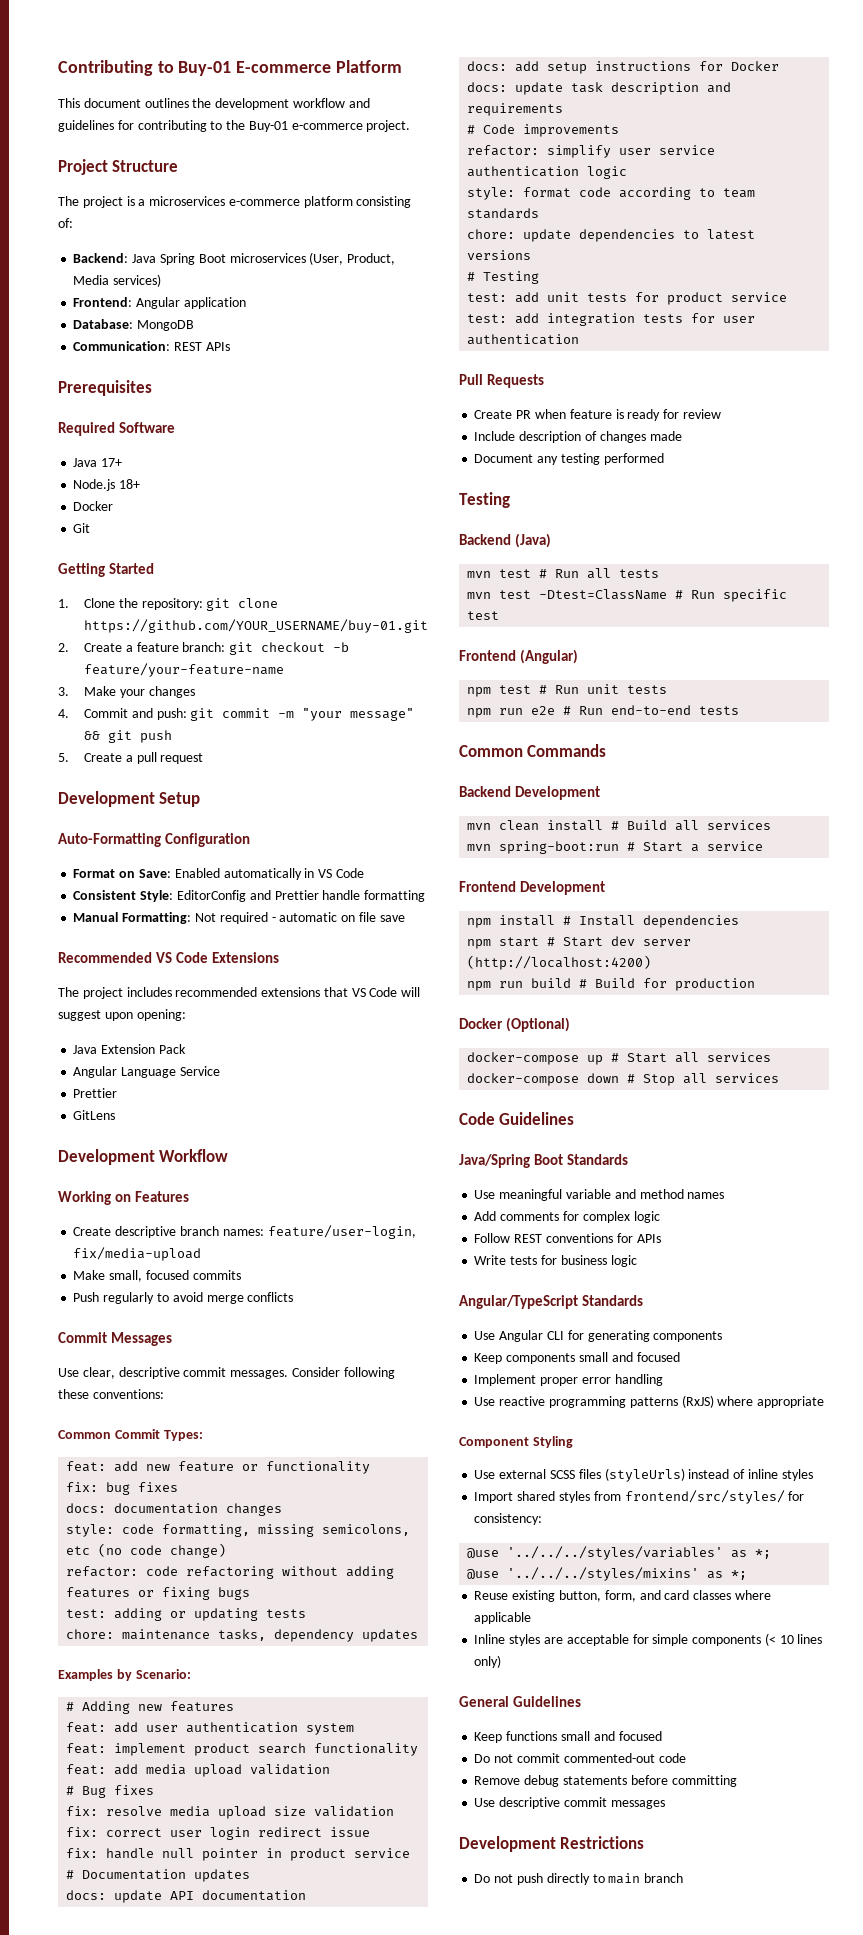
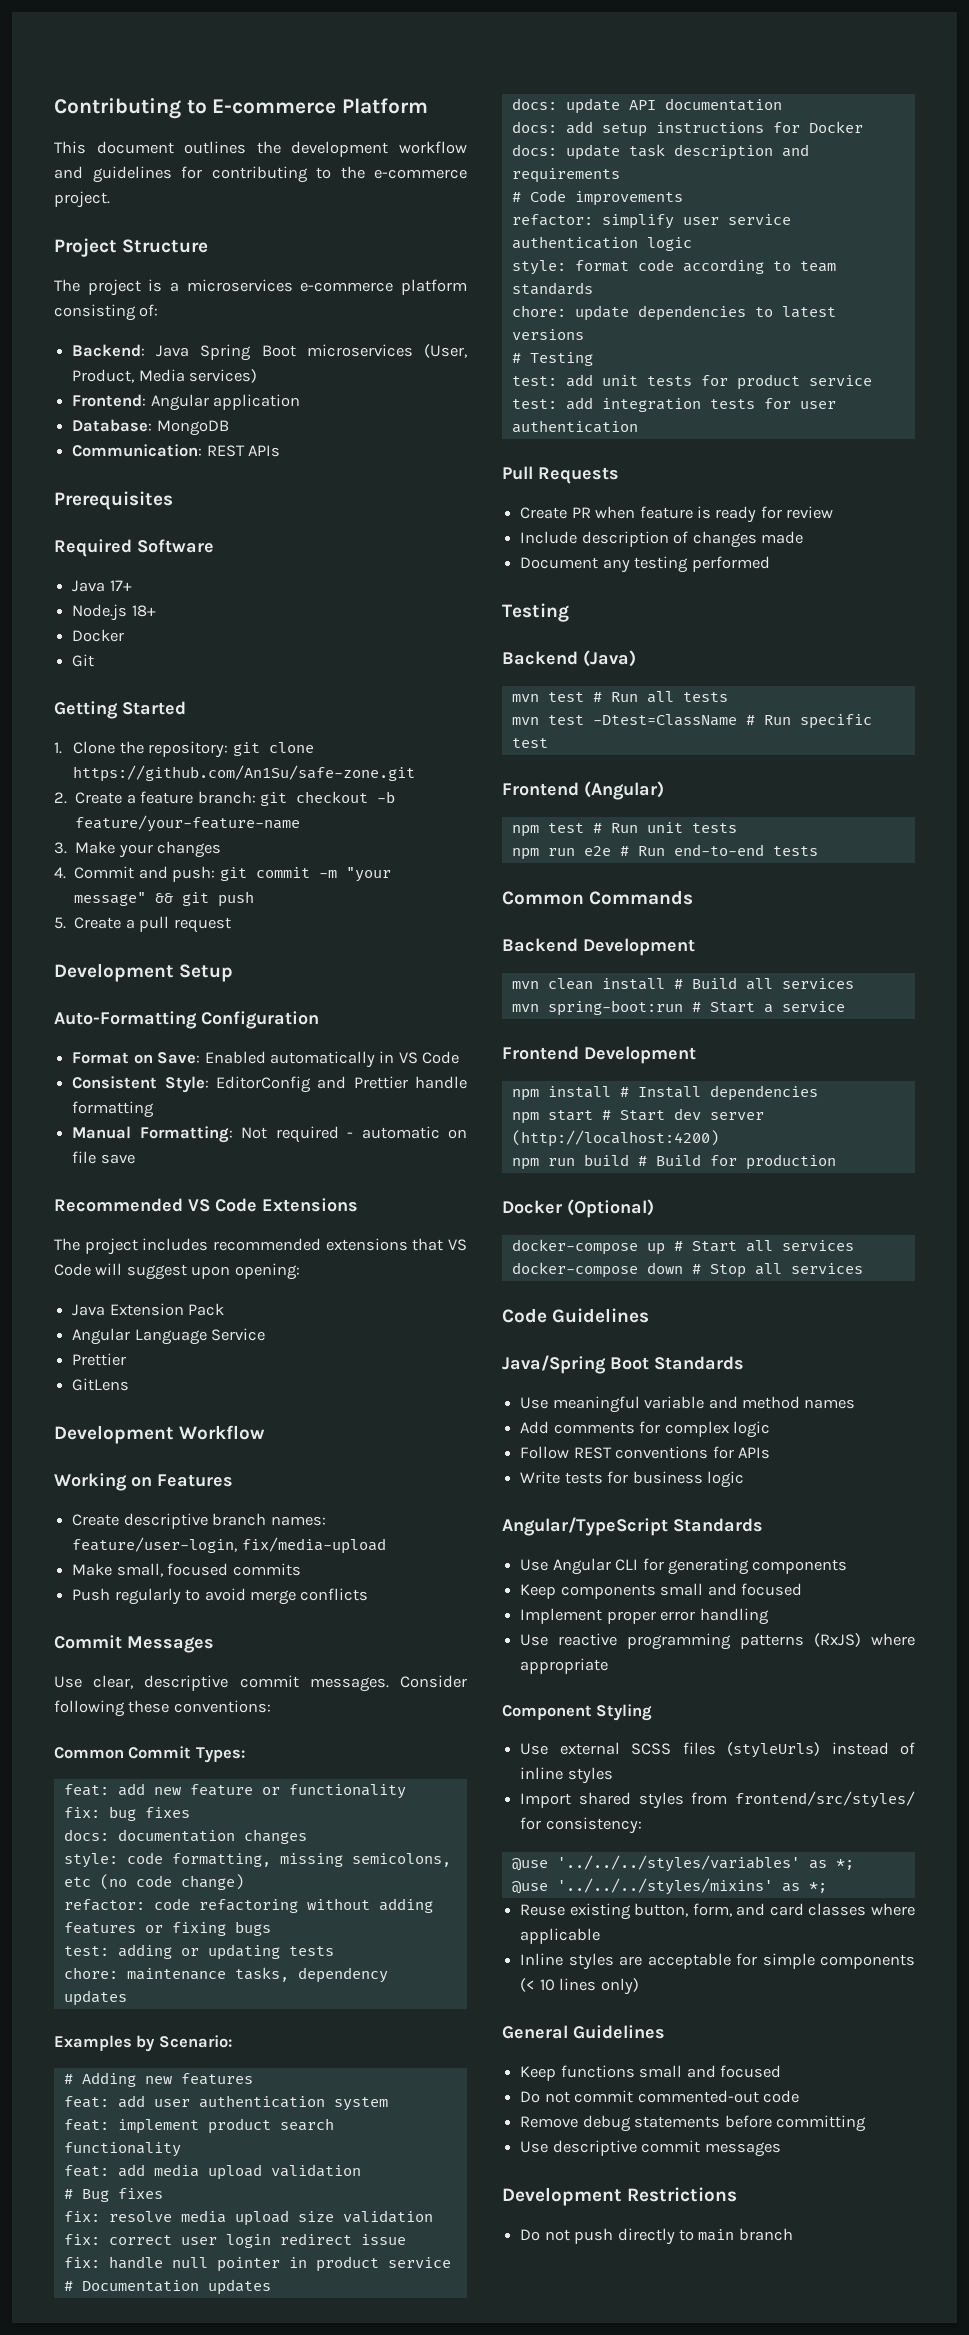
[178,61,232,76] Buy-01 -> (207, 107) none
[248,121,288,132] Buy-01 -> (365, 172) none
[83,619,428,633] https://github.com/YOUR_USERNAME/buy-01.git -> [73,765,416,782] https://github.com/An1Su/safe-zone.git

